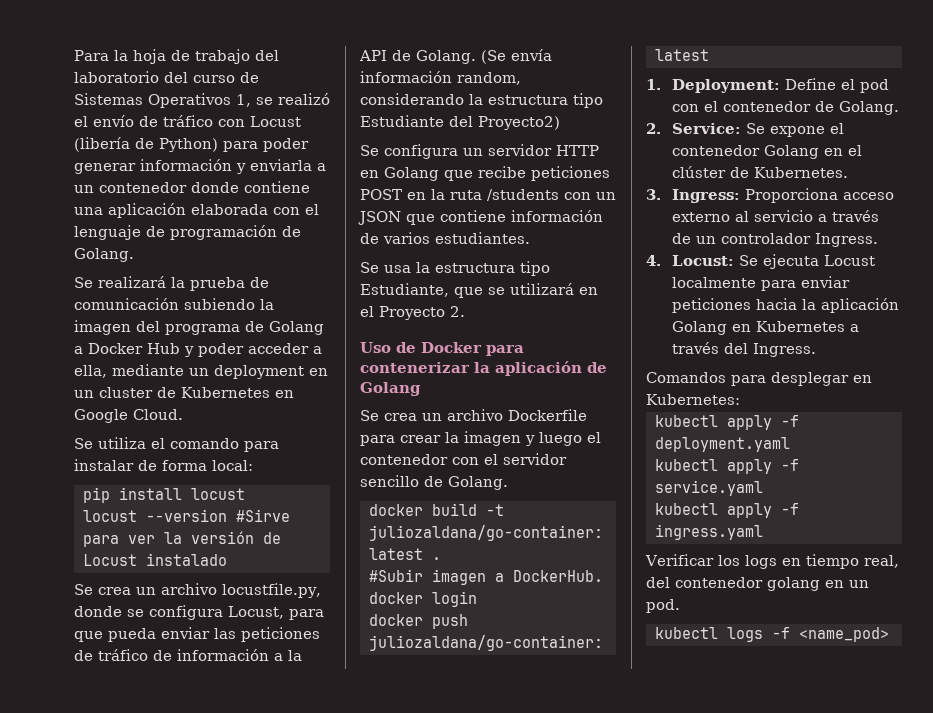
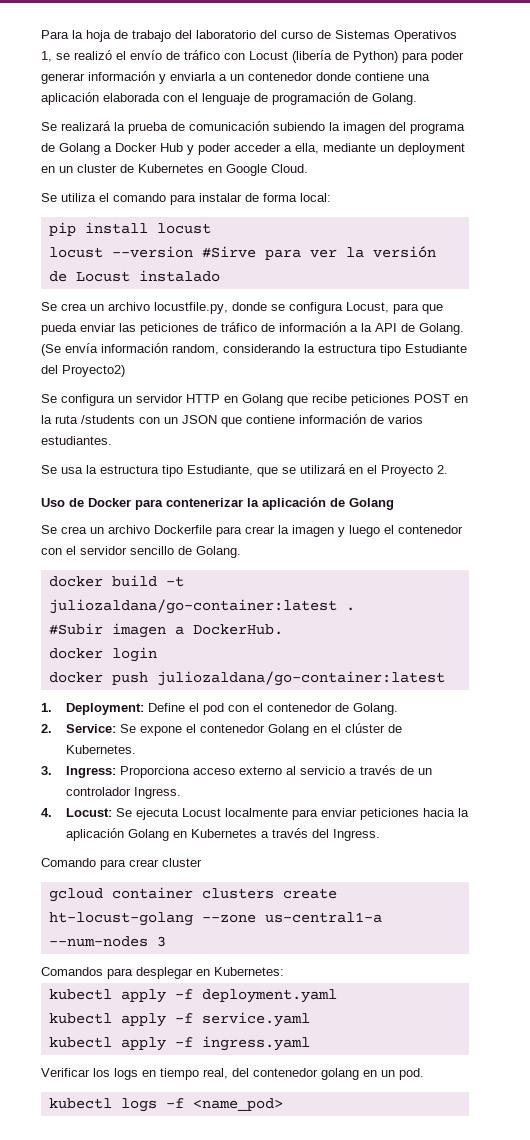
(817, 350) none -> [41,858,202,870] [48,887,337,902] [48,912,382,926] [48,936,166,947] // Comando para crear cluster // gcloud container clusters create ht-locust-golang --zone us-central1-a --num-nodes 3

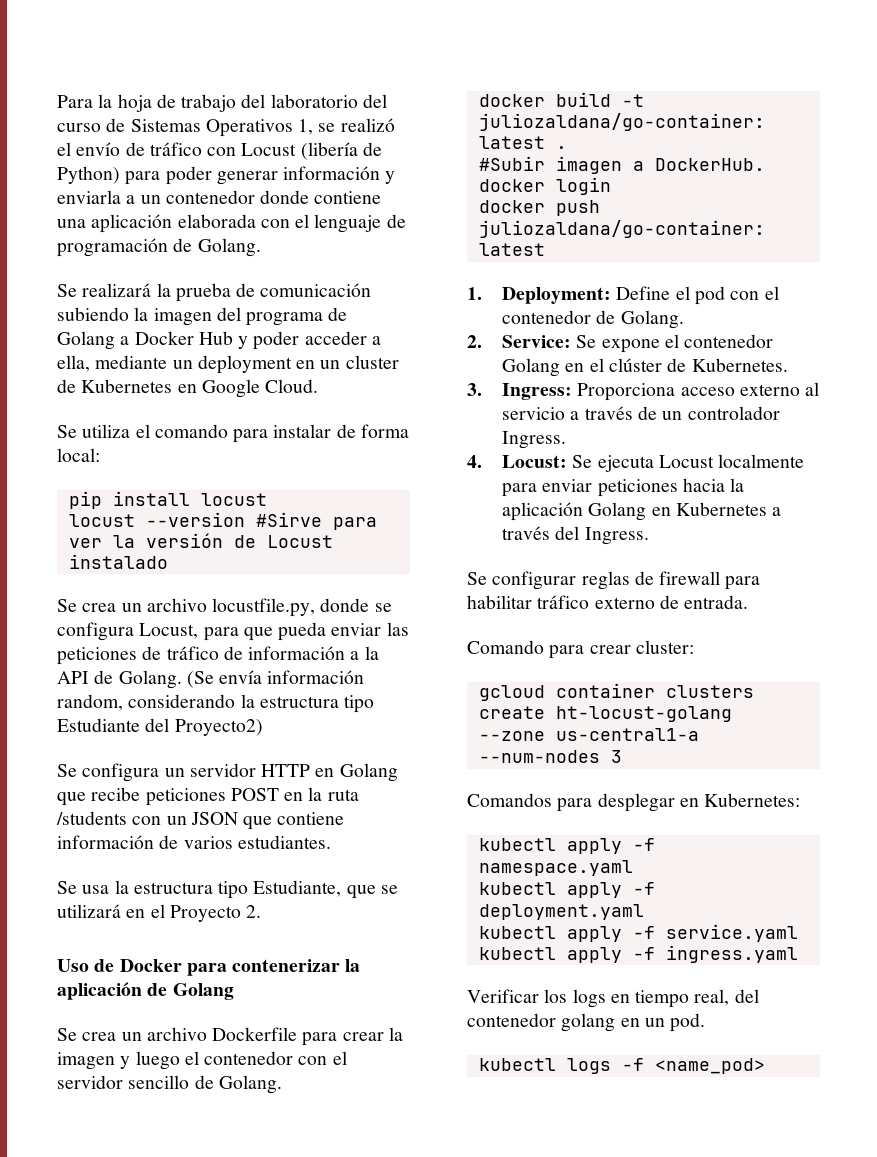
(381, 835) none -> [467,571,761,590] [467,595,749,609] // Se configurar reglas de firewall para habilitar tráfico externo de entrada.
[162,858,202,867] cluster -> [635,640,694,654] cluster:
(284, 971) none -> [478,838,655,854] [478,860,633,876] // kubectl apply -f namespace.yaml

